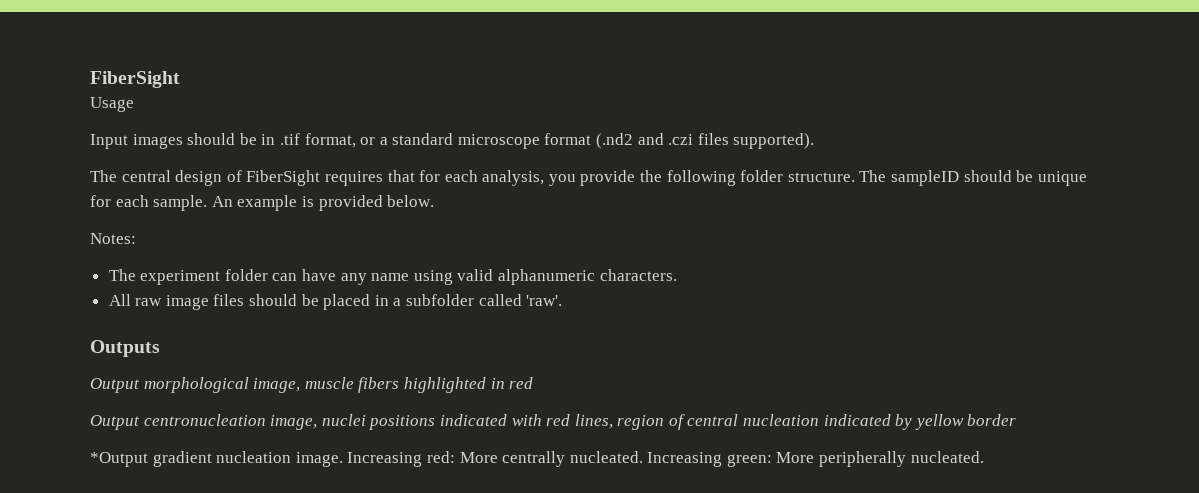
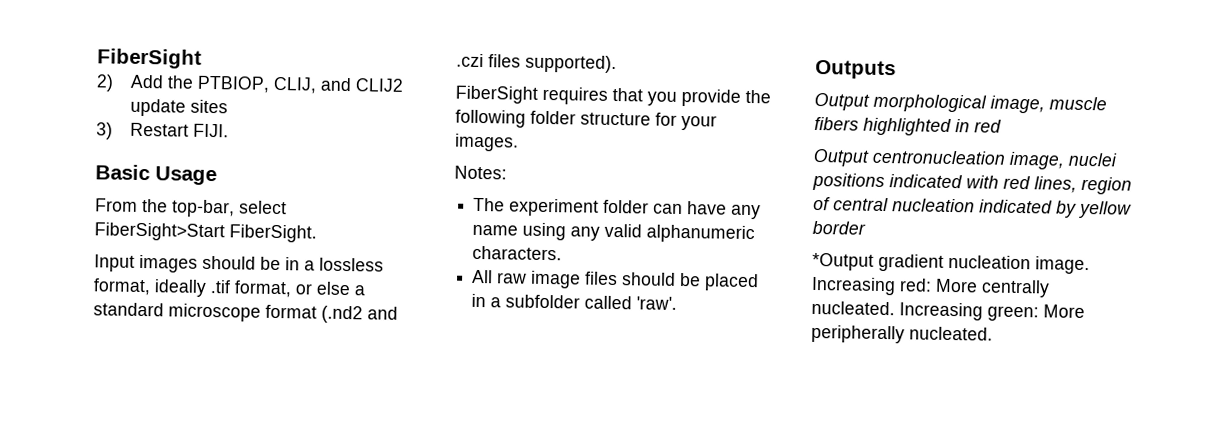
[90,97,134,112] Usage -> [96,74,405,94] [130,98,229,117] [96,122,230,140] [95,164,217,186] [95,198,287,218] [94,222,317,243] 2) Add the PTBIOP, CLIJ, and CLIJ2 update sites // 3) Restart FIJI. // Basic Usage // From the top-bar, select FiberSight>Start FiberSight.
(276, 139) none -> [304,257,384,272] [93,278,207,297] a lossless format, ideally
(376, 141) none -> [316,281,351,296] else
[90,170,545,186] The central design of FiberSight requires that for each analysis, -> [455,85,643,105] FiberSight requires that
[787,170,1087,186] [90,195,435,211] structure. The sampleID should be unique for each sample. An example is provided below. -> [580,112,717,131] [454,133,519,152] structure for your images.
(453, 277) none -> [570,226,601,241] any

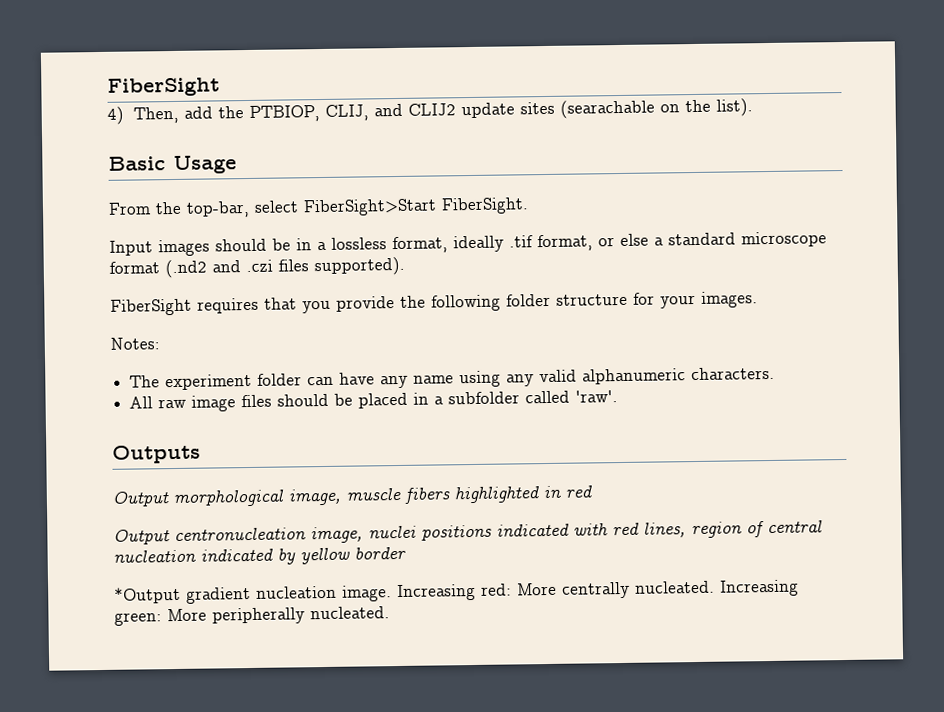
[96,74,165,92] 2) Add -> [107,106,213,125] 4) Then, add
[96,122,230,140] // 3) Restart FIJI. -> [559,98,753,119] (searachable on the list).

